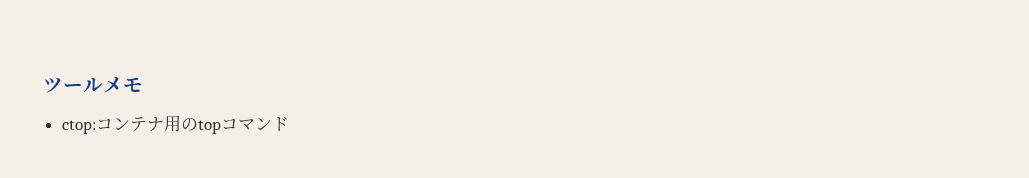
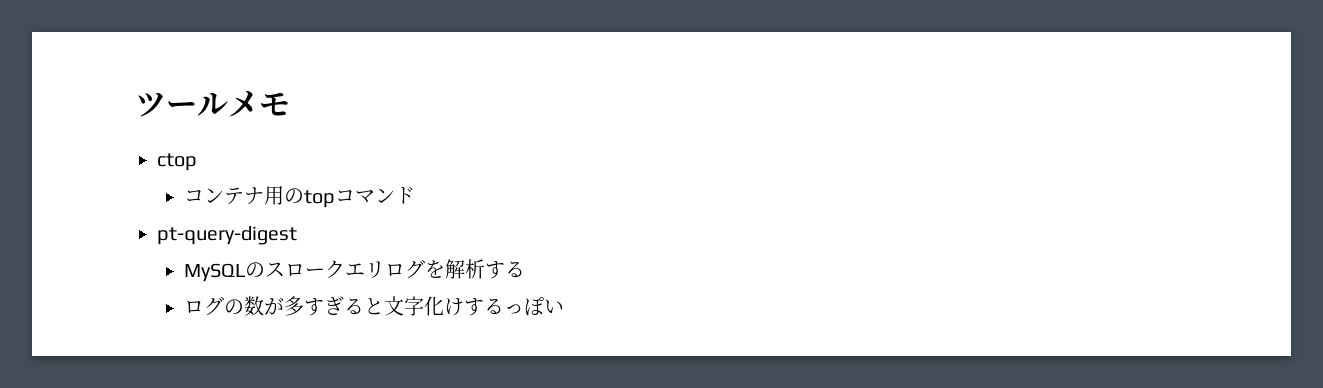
[61,120,96,134] ctop: -> [157,153,197,171] ctop //
(289, 124) none -> [157,226,297,245] [183,259,525,282] [183,296,564,316] // pt-query-digest // MySQLのスロークエリログを解析する // ログの数が多すぎると文字化けするっぽい

